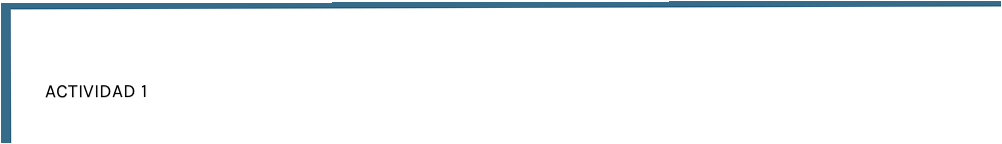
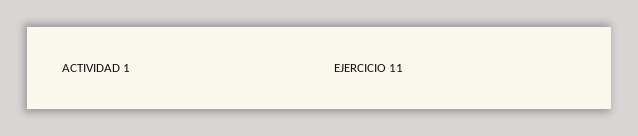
(149, 91) none -> [334,64,404,72] // EJERCICIO 11

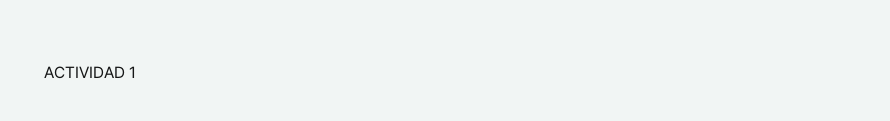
[334,64,404,72] // EJERCICIO 11 -> (137, 72) none

